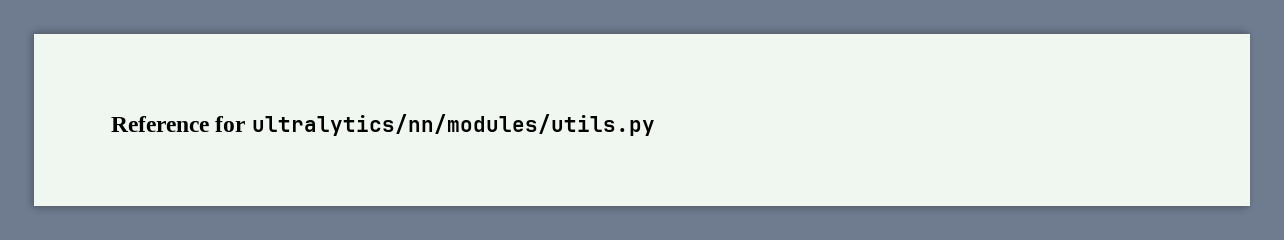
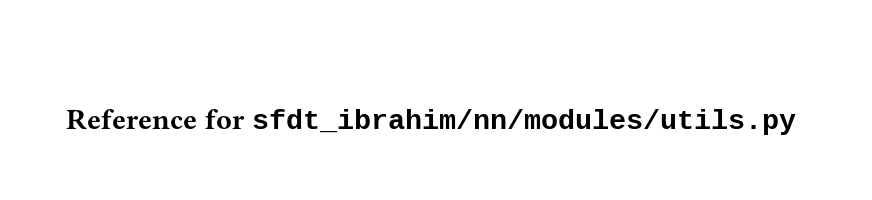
[251,114,655,136] ultralytics/nn/modules/utils.py -> [251,109,796,135] sfdt_ibrahim/nn/modules/utils.py

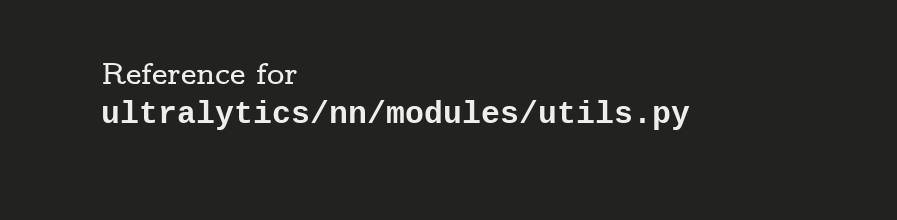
[251,109,796,135] sfdt_ibrahim/nn/modules/utils.py -> [101,100,690,130] ultralytics/nn/modules/utils.py

